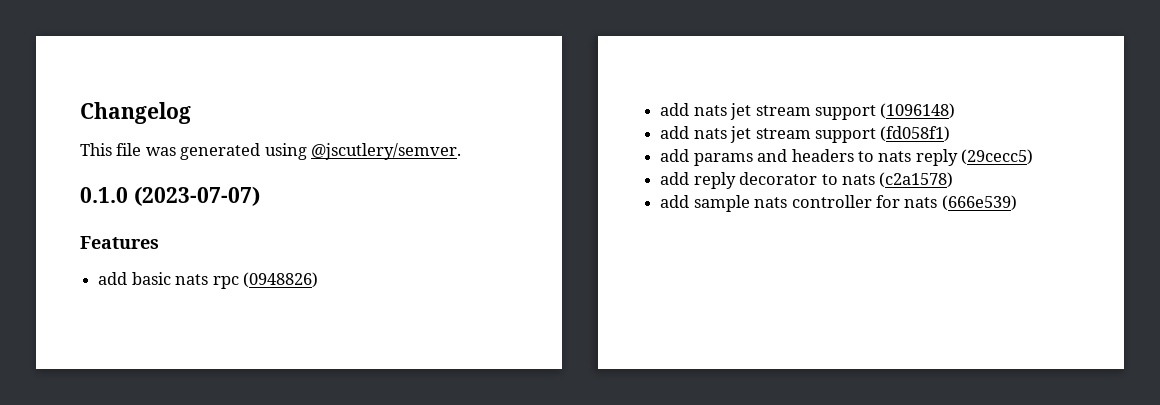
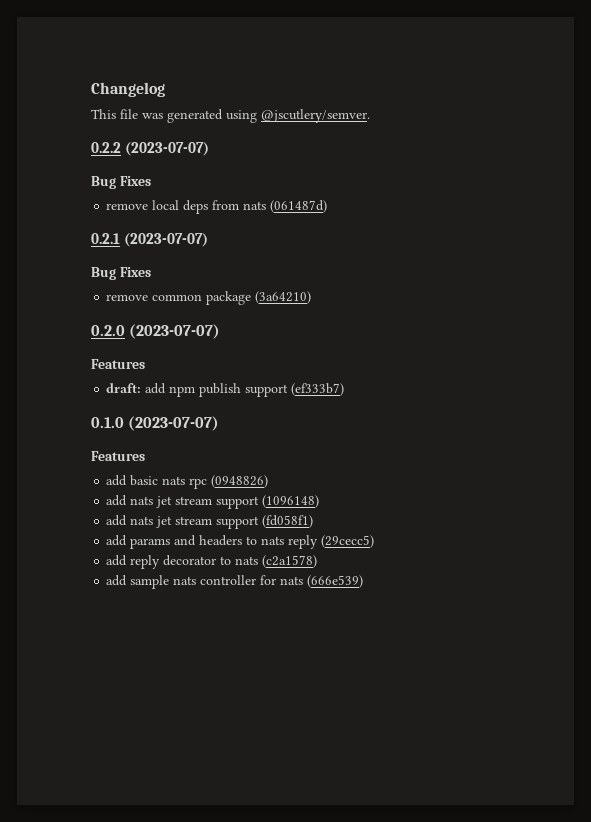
(462, 151) none -> [91,142,210,156] [91,176,151,189] [106,200,328,214] [91,233,209,247] [91,267,151,280] [106,291,312,305] [91,324,221,339] [91,359,145,369] [106,383,345,397] // 0.2.2 (2023-07-07) // Bug Fixes // remove local deps from nats (061487d) // 0.2.1 (2023-07-07) // Bug Fixes // remove common package (3a64210) // 0.2.0 (2023-07-07) // Features // draft: add npm publish support (ef333b7)

